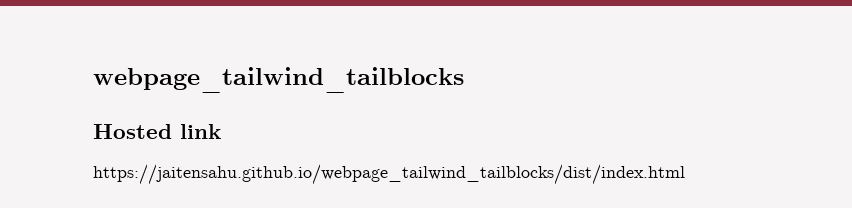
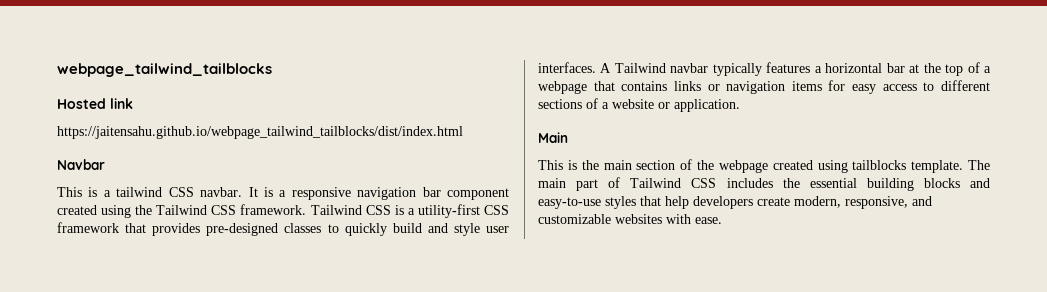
(685, 174) none -> [57,159,105,170] [57,187,510,200] [57,204,509,218] [57,222,510,236] [538,62,991,76] [538,80,990,94] [538,98,740,112] [538,132,568,143] [538,159,990,173] [538,177,991,191] [538,196,932,209] [538,214,722,224] // Navbar // This is a tailwind CSS navbar. It is a responsive navigation bar component created using the Tailwind CSS framework. Tailwind CSS is a utility-first CSS framework that provides pre-designed classes to quickly build and style user interfaces. A Tailwind navbar typically features a horizontal bar at the top of a webpage that contains links or navigation items for easy access to different sections of a website or application. // Main // This is the main section of the webpage created using tailblocks template. The main part of Tailwind CSS includes the essential building blocks and easy-to-use styles that help developers create modern, responsive, and customizable websites with ease.

